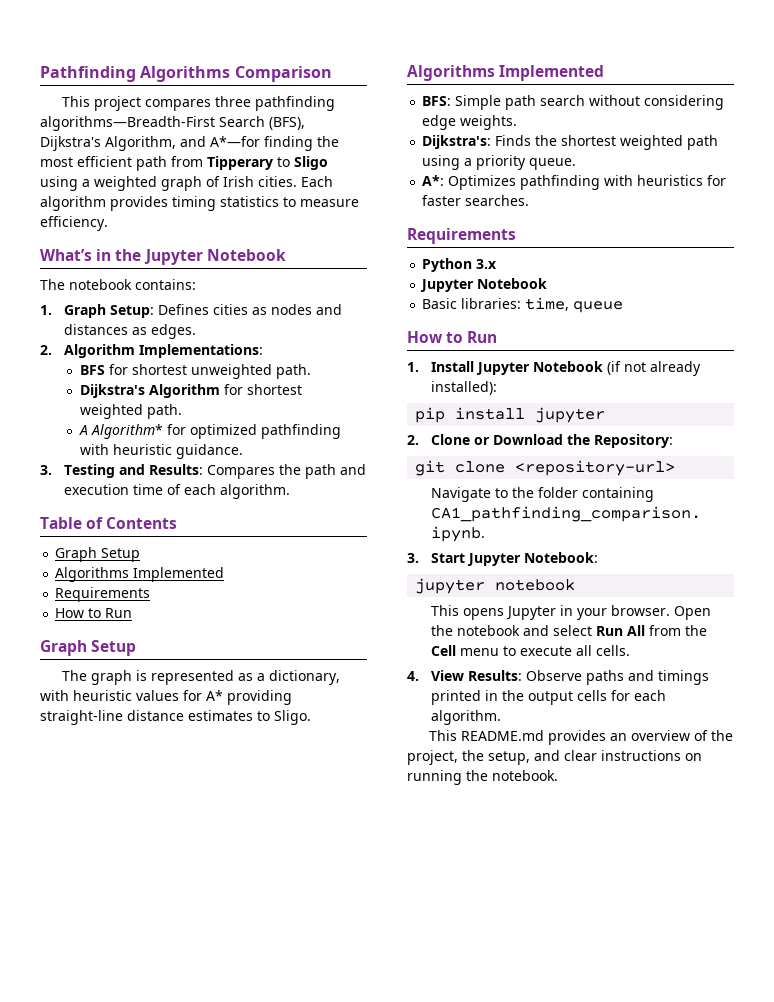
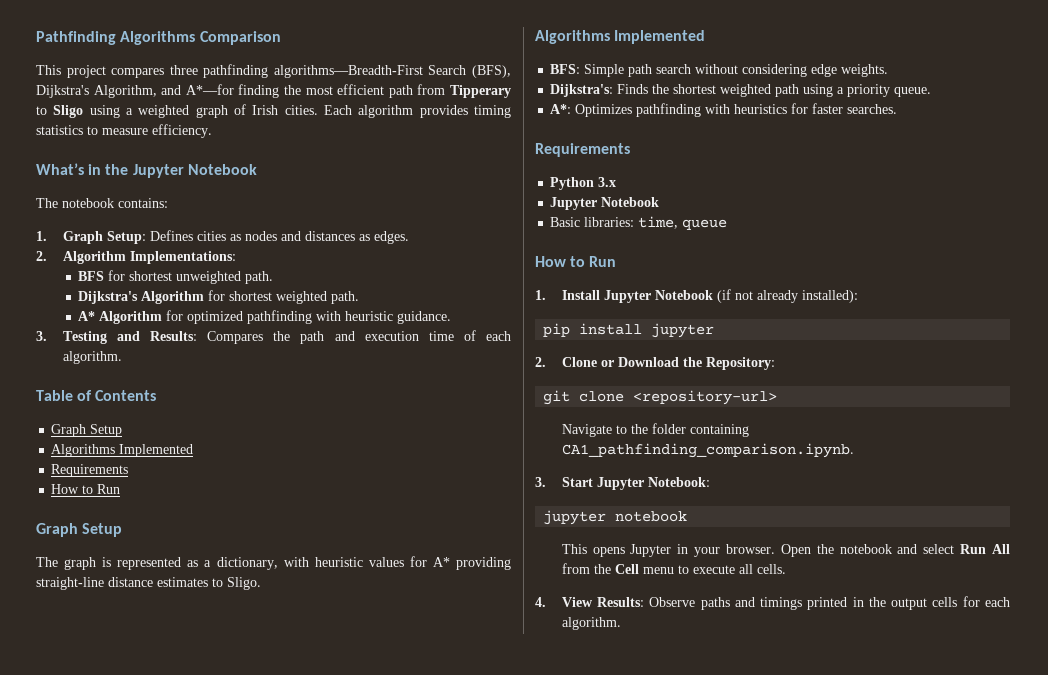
[78,424,163,439] A Algorithm* -> [78,311,163,324] A* Algorithm
[428,730,733,745] [407,750,702,765] [407,770,558,785] // This README.md provides an overview of the project, the setup, and clear instructions on running the notebook. -> (621, 623) none

